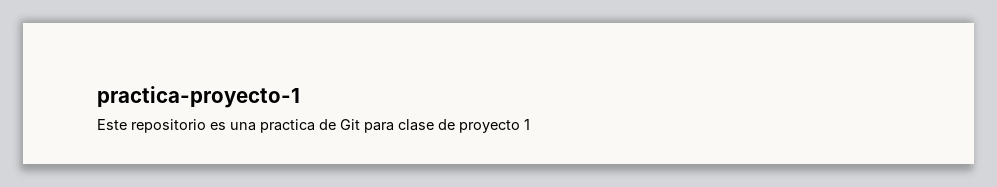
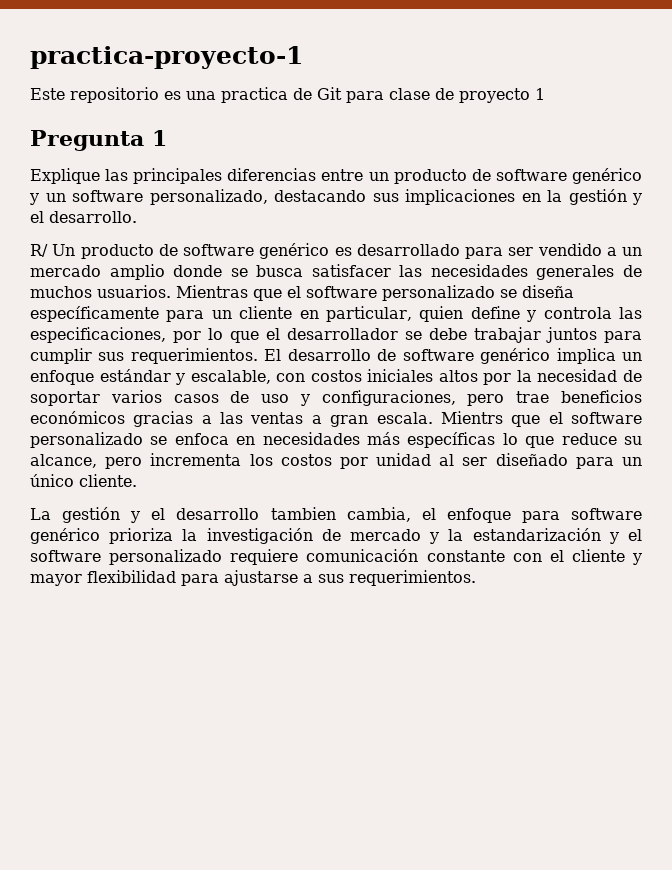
(530, 124) none -> [30,130,167,151] [30,168,642,184] [29,189,642,205] [30,211,137,223] [30,243,642,259] [30,264,642,280] [30,285,574,301] [30,306,642,322] [30,327,642,343] [30,348,642,364] [30,369,642,385] [30,390,642,406] [30,411,643,427] [30,432,642,448] [30,453,642,469] [30,474,137,487] [30,507,643,523] [30,528,642,544] [30,549,642,565] [30,570,476,586] // Pregunta 1 // Explique las principales diferencias entre un producto de software genérico y un software personalizado, destacando sus implicaciones en la gestión y el desarrollo. // R/ Un producto de software genérico es desarrollado para ser vendido a un mercado amplio donde se busca satisfacer las necesidades generales de muchos usuarios. Mientras que el software personalizado se diseña específicamente para un cliente en particular, quien define y controla las especificaciones, por lo que el desarrollador se debe trabajar juntos para cumplir sus requerimientos. El desarrollo de software genérico implica un enfoque estándar y escalable, con costos iniciales altos por la necesidad de soportar varios casos de uso y configuraciones, pero trae beneficios económicos gracias a las ventas a gran escala. Mientrs que el software personalizado se enfoca en necesidades más específicas lo que reduce su alcance, pero incrementa los costos por unidad al ser diseñado para un único cliente. // La gestión y el desarrollo tambien cambia, el enfoque para software genérico prioriza la investigación de mercado y la estandarización y el software personalizado requiere comunicación constante con el cliente y mayor flexibilidad para ajustarse a sus requerimientos.

